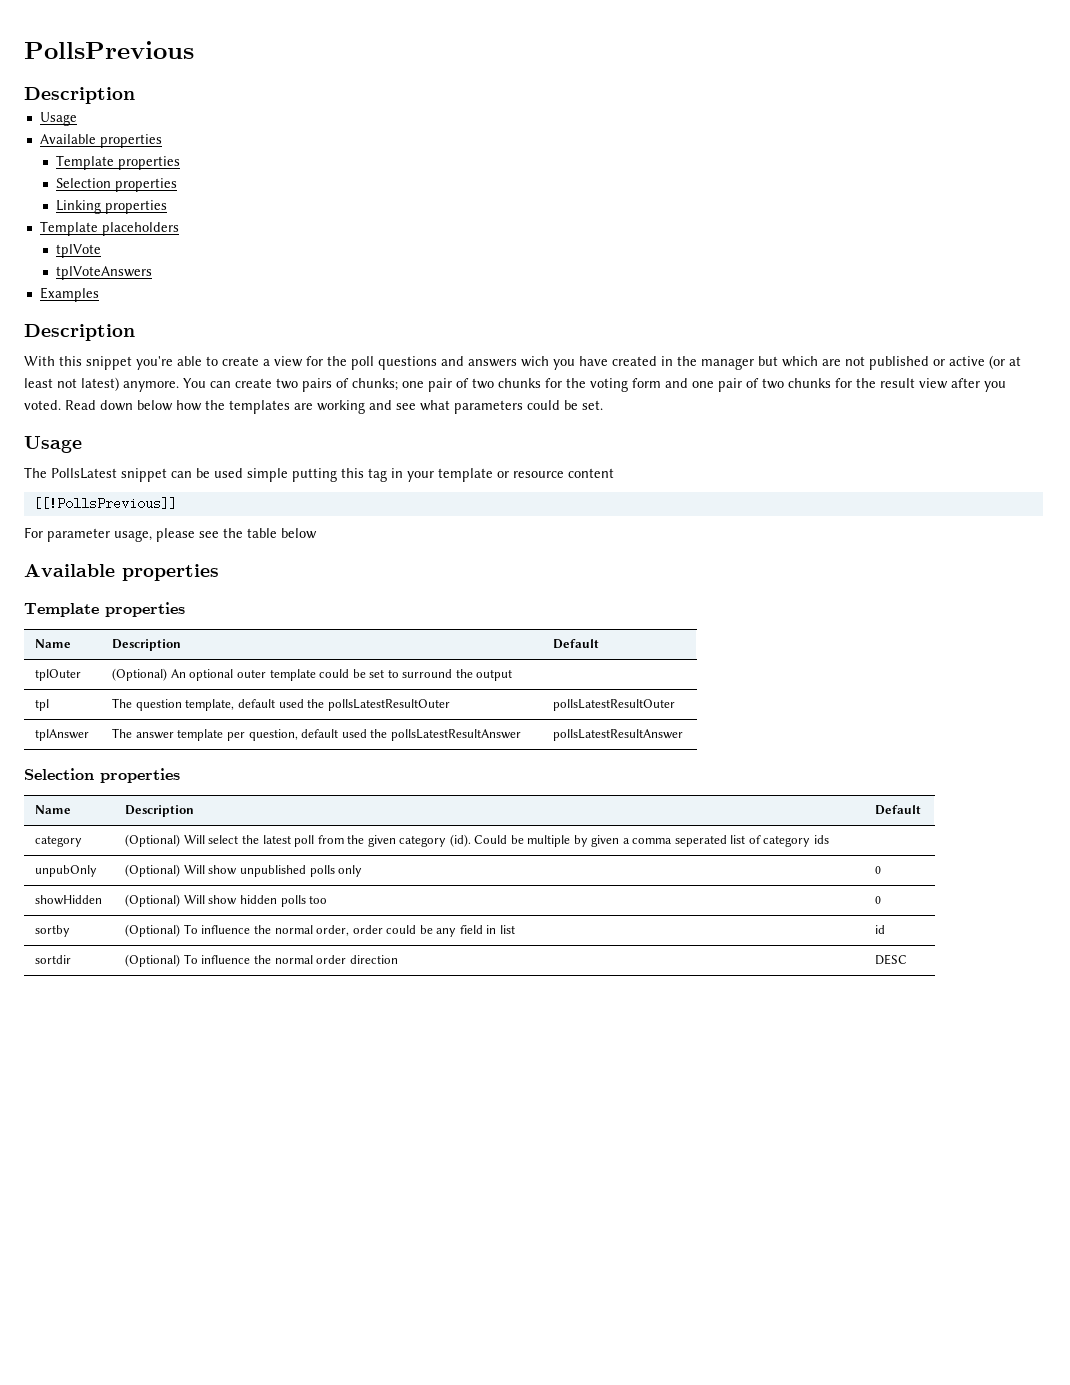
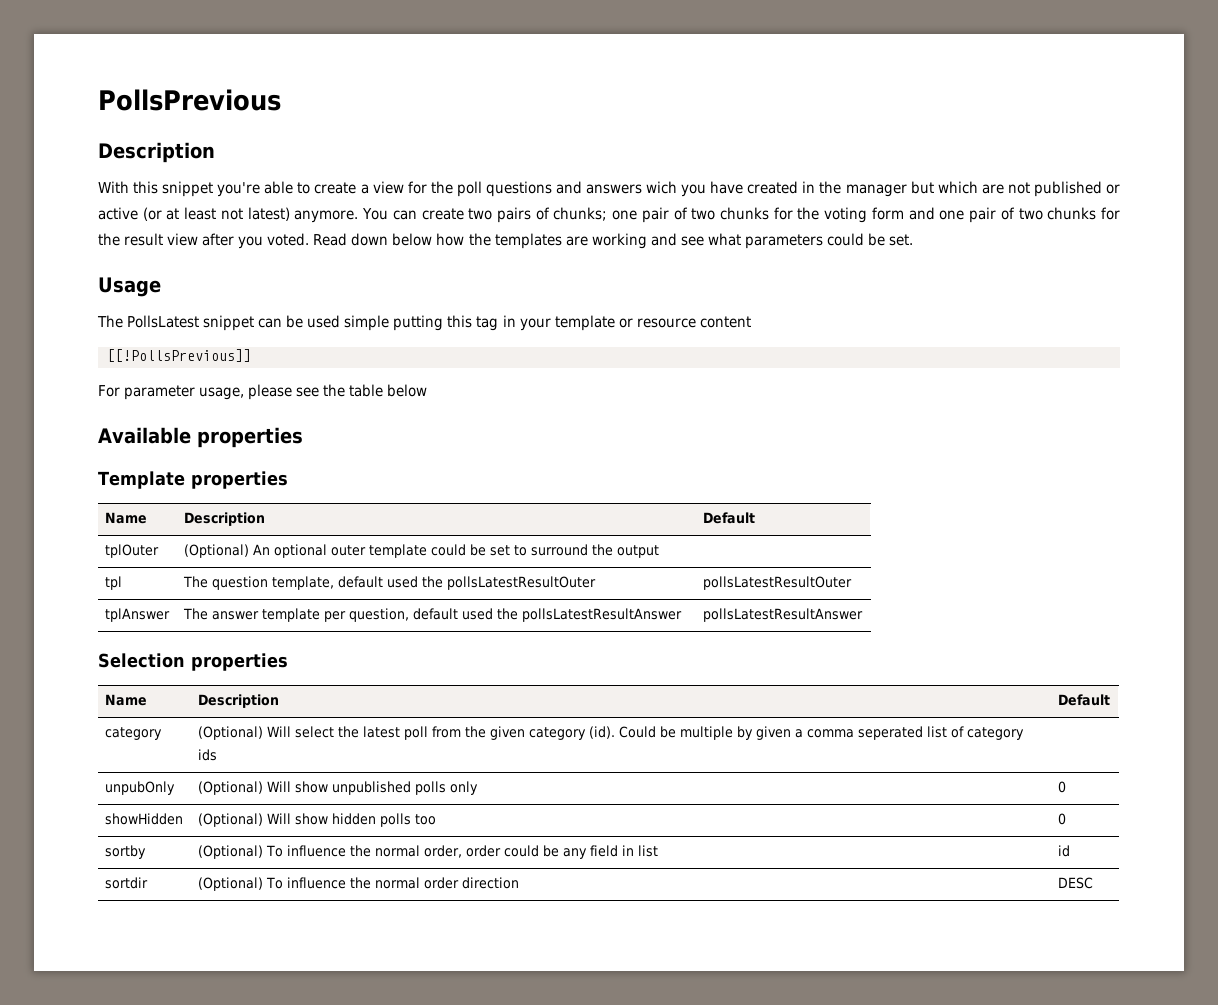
[39,112,77,126] [39,134,162,148] [56,155,181,170] [56,178,178,192] [56,200,168,214] [39,221,179,236] [56,244,102,258] [56,266,153,280] [39,287,99,302] [24,324,135,341] // Usage // Available properties // Template properties // Selection properties // Linking properties // Template placeholders // tplVote // tplVoteAnswers // Examples // Description -> (215, 152) none

